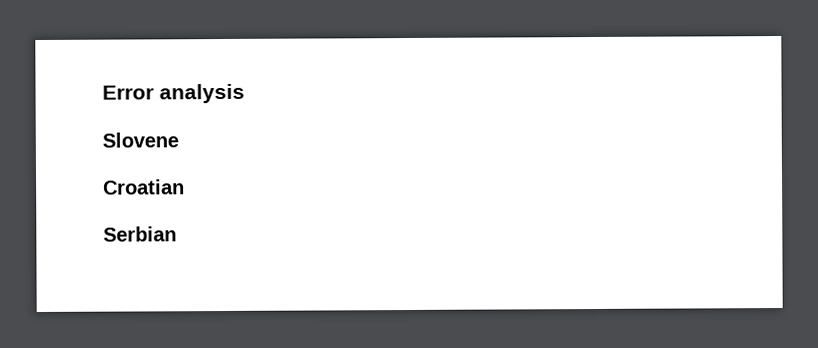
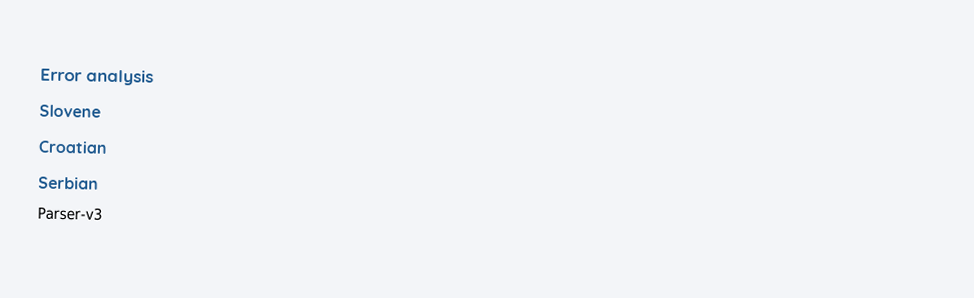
(177, 234) none -> [37,206,103,221] // Parser-v3

